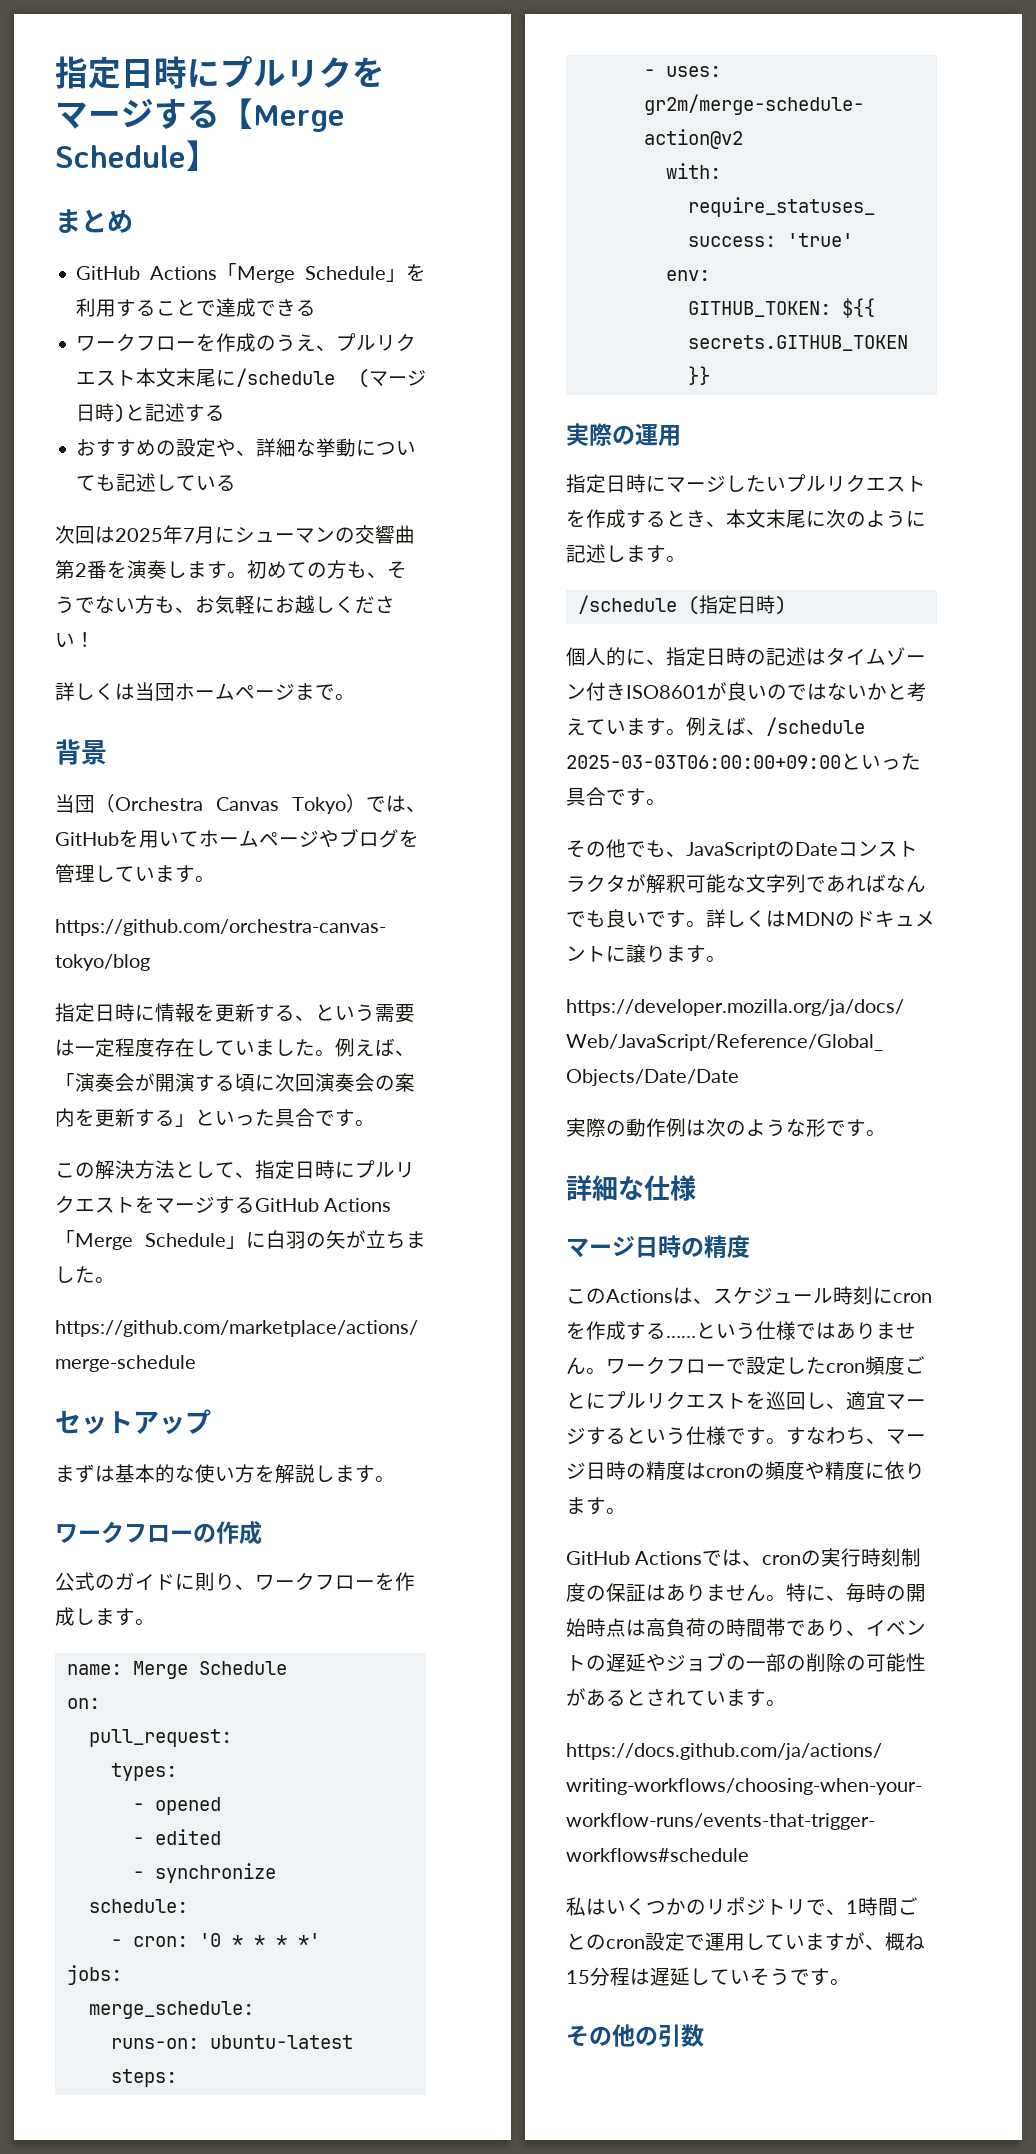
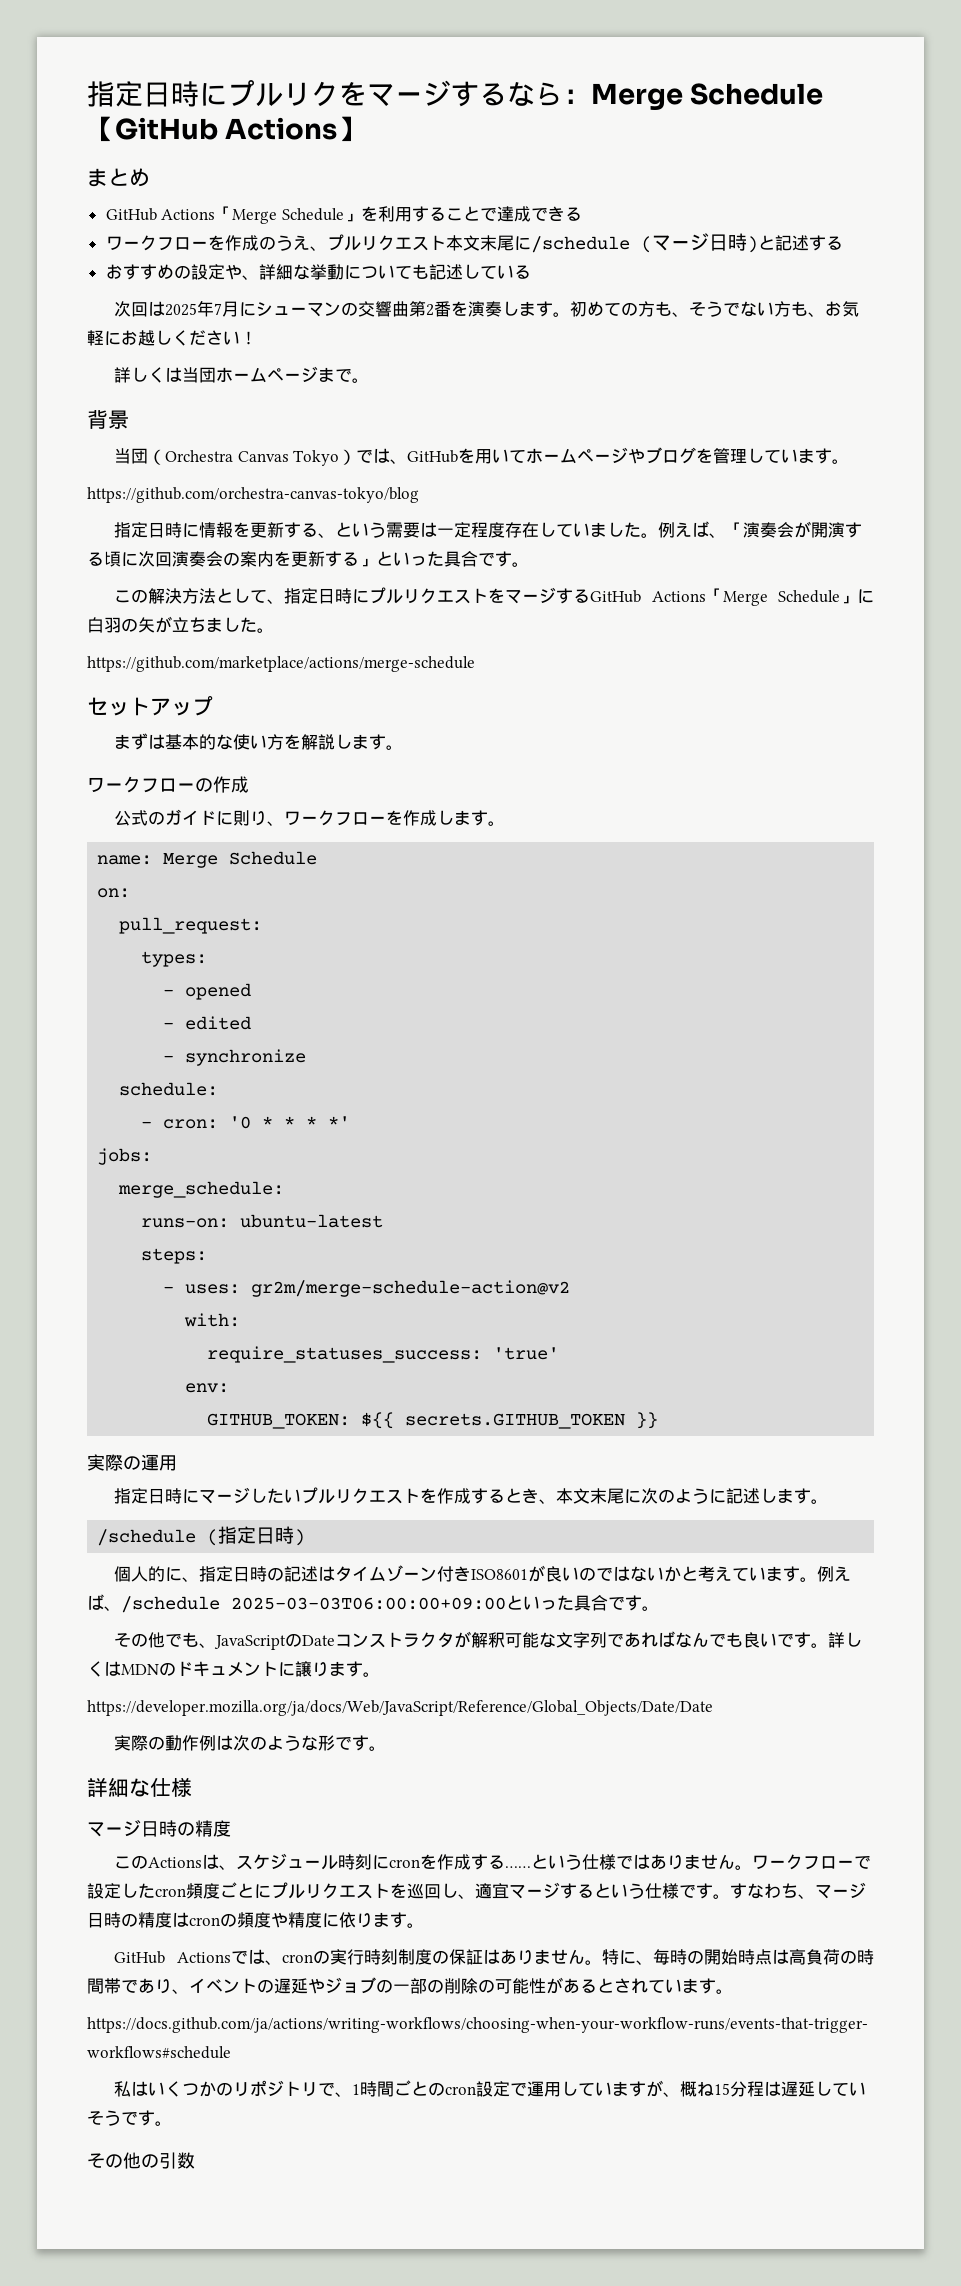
[220,98,345,132] [55,145,186,168] 【Merge Schedule -> [507,82,824,110] [87,116,338,142] なら：Merge Schedule【GitHub Actions

